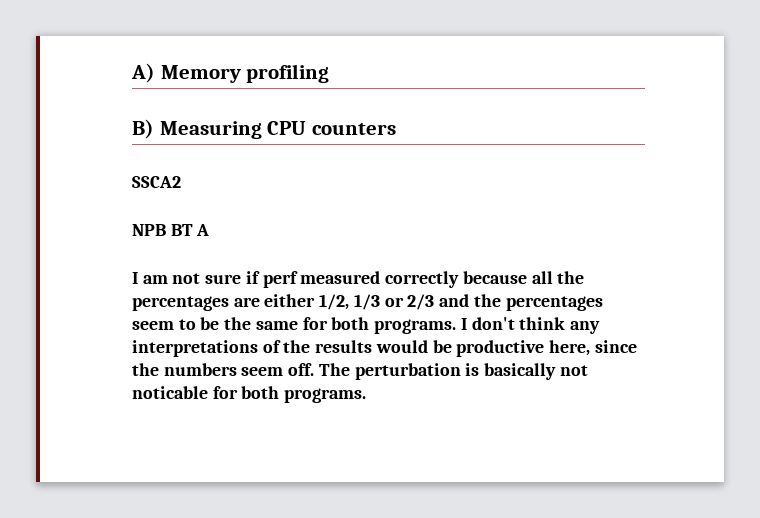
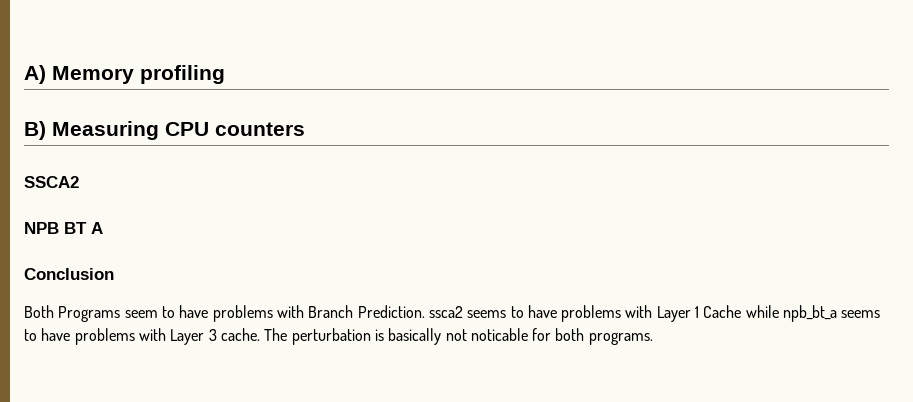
[132,271,585,288] [132,294,603,311] [132,317,600,334] [132,340,637,357] [132,363,315,376] I am not sure if perf measured correctly because all the percentages are either 1/2, 1/3 or 2/3 and the percentages seem to be the same for both programs. I don't think any interpretations of the results would be productive here, since the numbers seem off. -> [24,268,114,280] [24,305,881,322] [24,328,260,345] Conclusion // Both Programs seem to have problems with Branch Prediction. ssca2 seems to have problems with Layer 1 Cache while npb_bt_a seems to have problems with Layer 3 cache.

